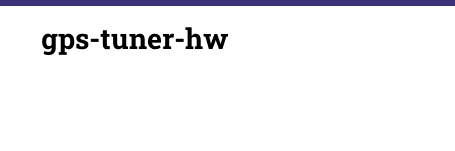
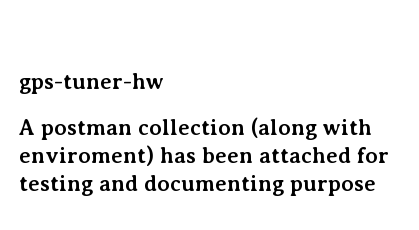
(229, 41) none -> [19,117,372,140] [19,145,389,166] [19,175,376,196] // A postman collection (along with enviroment) has been attached for testing and documenting purpose

